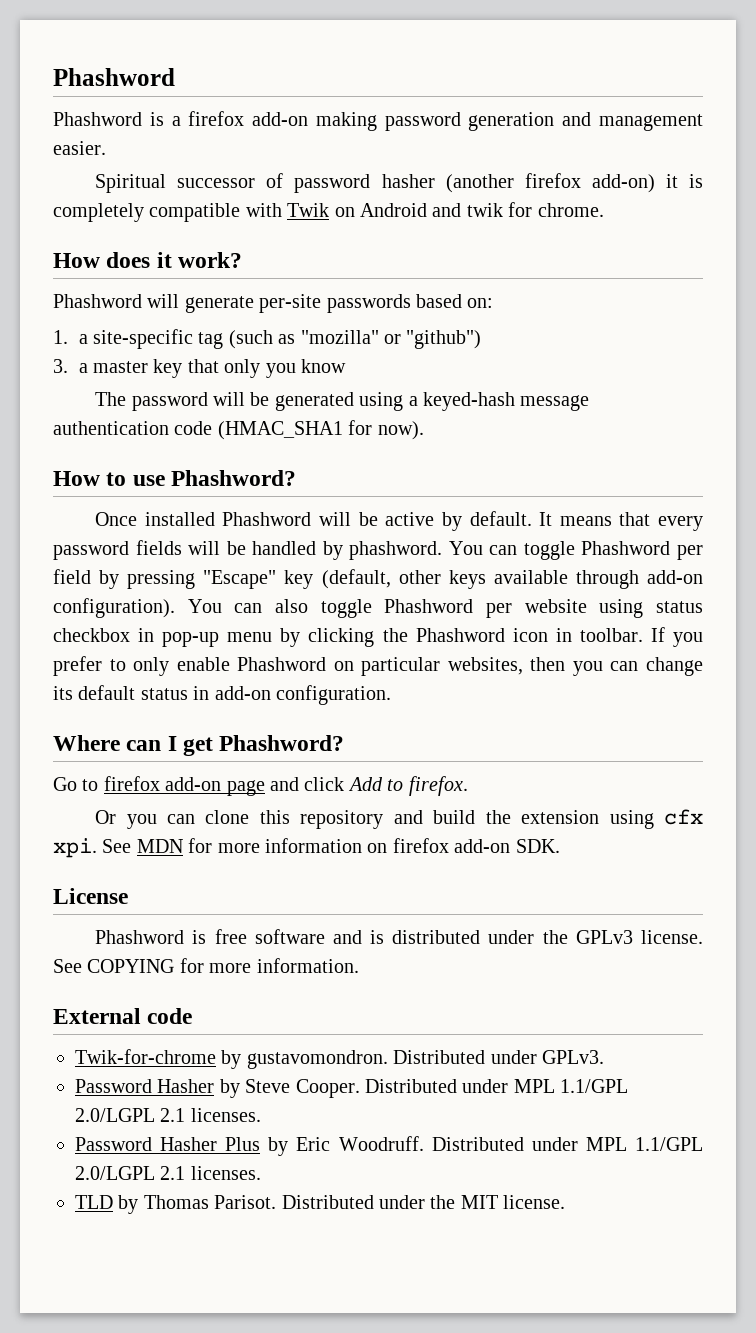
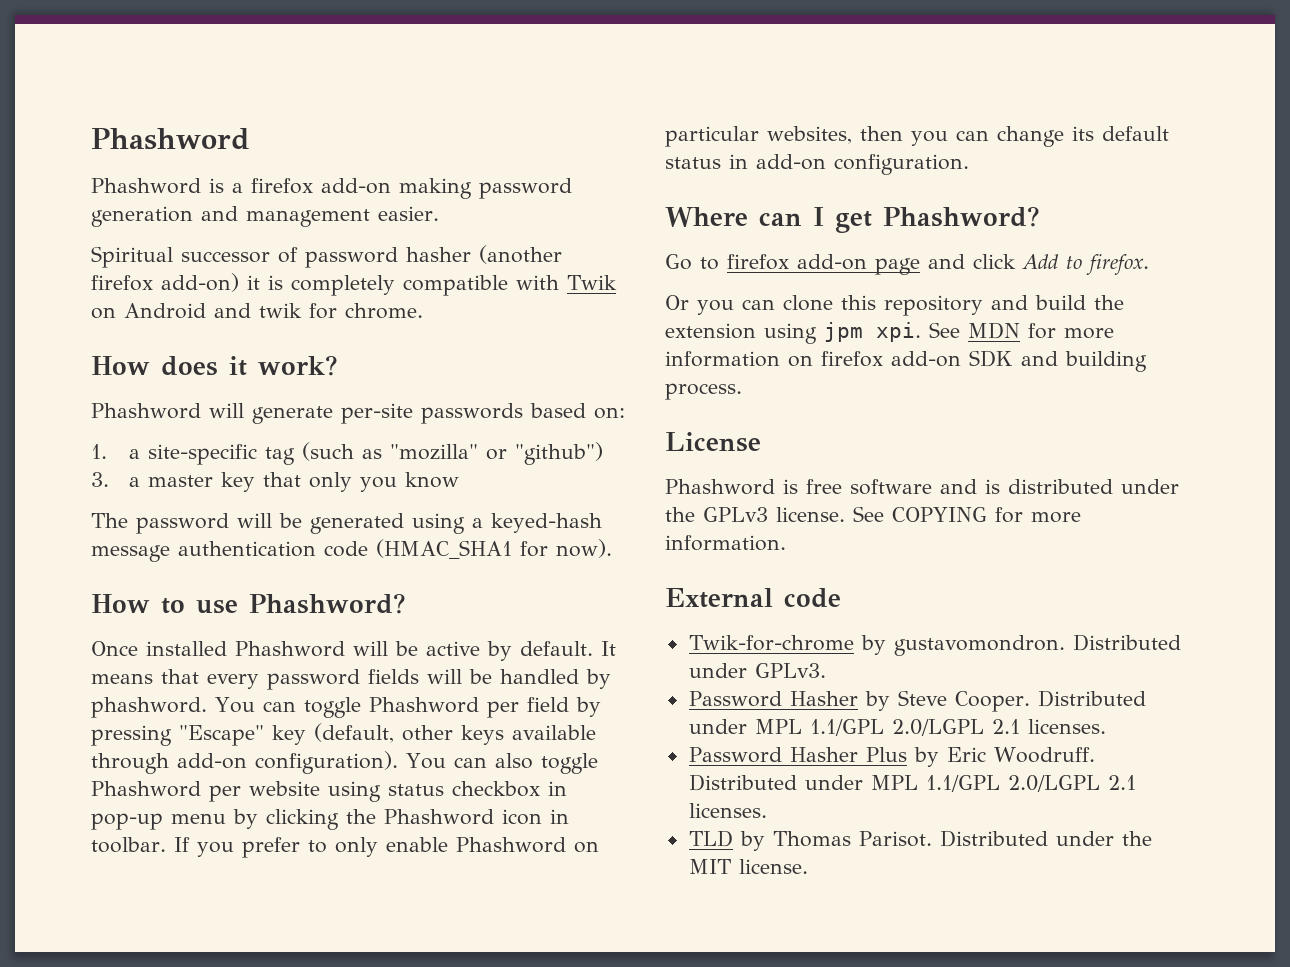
[664,809,704,825] cfx -> [824,322,863,342] jpm
[515,839,560,853] SDK. -> [969,350,1147,372] [665,383,742,400] SDK and building process.

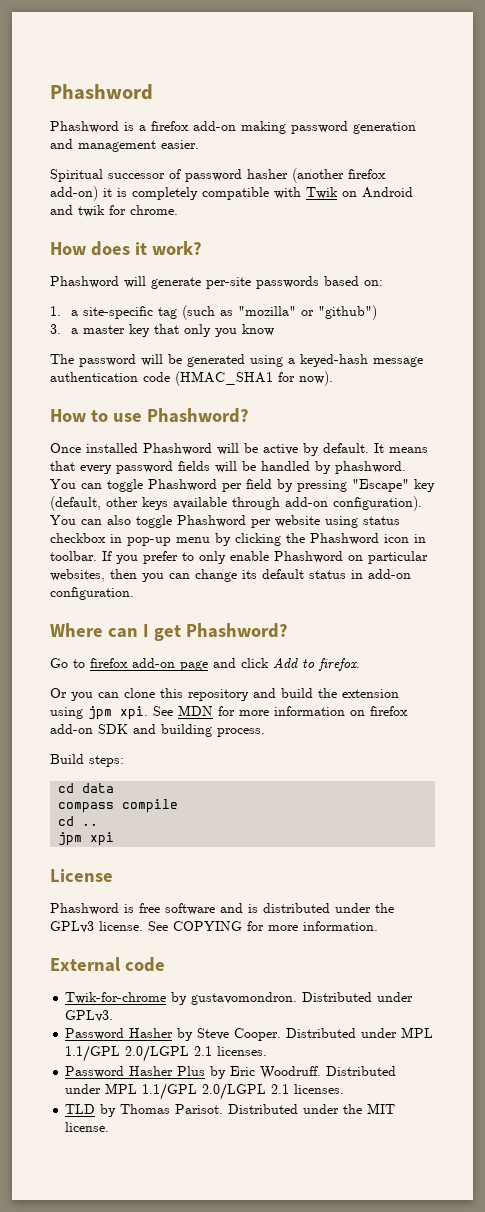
(742, 391) none -> [50,754,124,767] [58,783,115,793] [58,799,179,813] [58,816,99,826] [58,832,115,846] // Build steps: // cd data // compass compile // cd .. // jpm xpi

